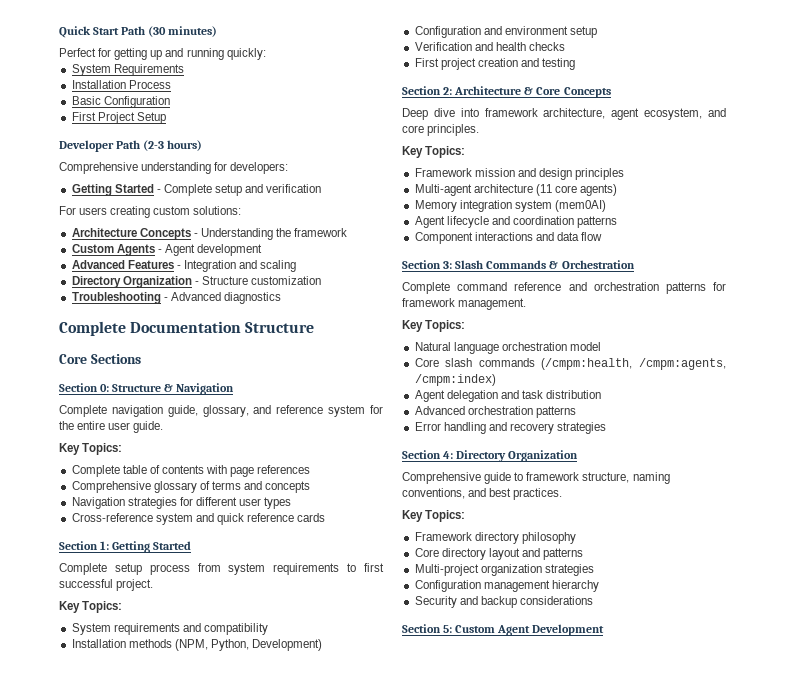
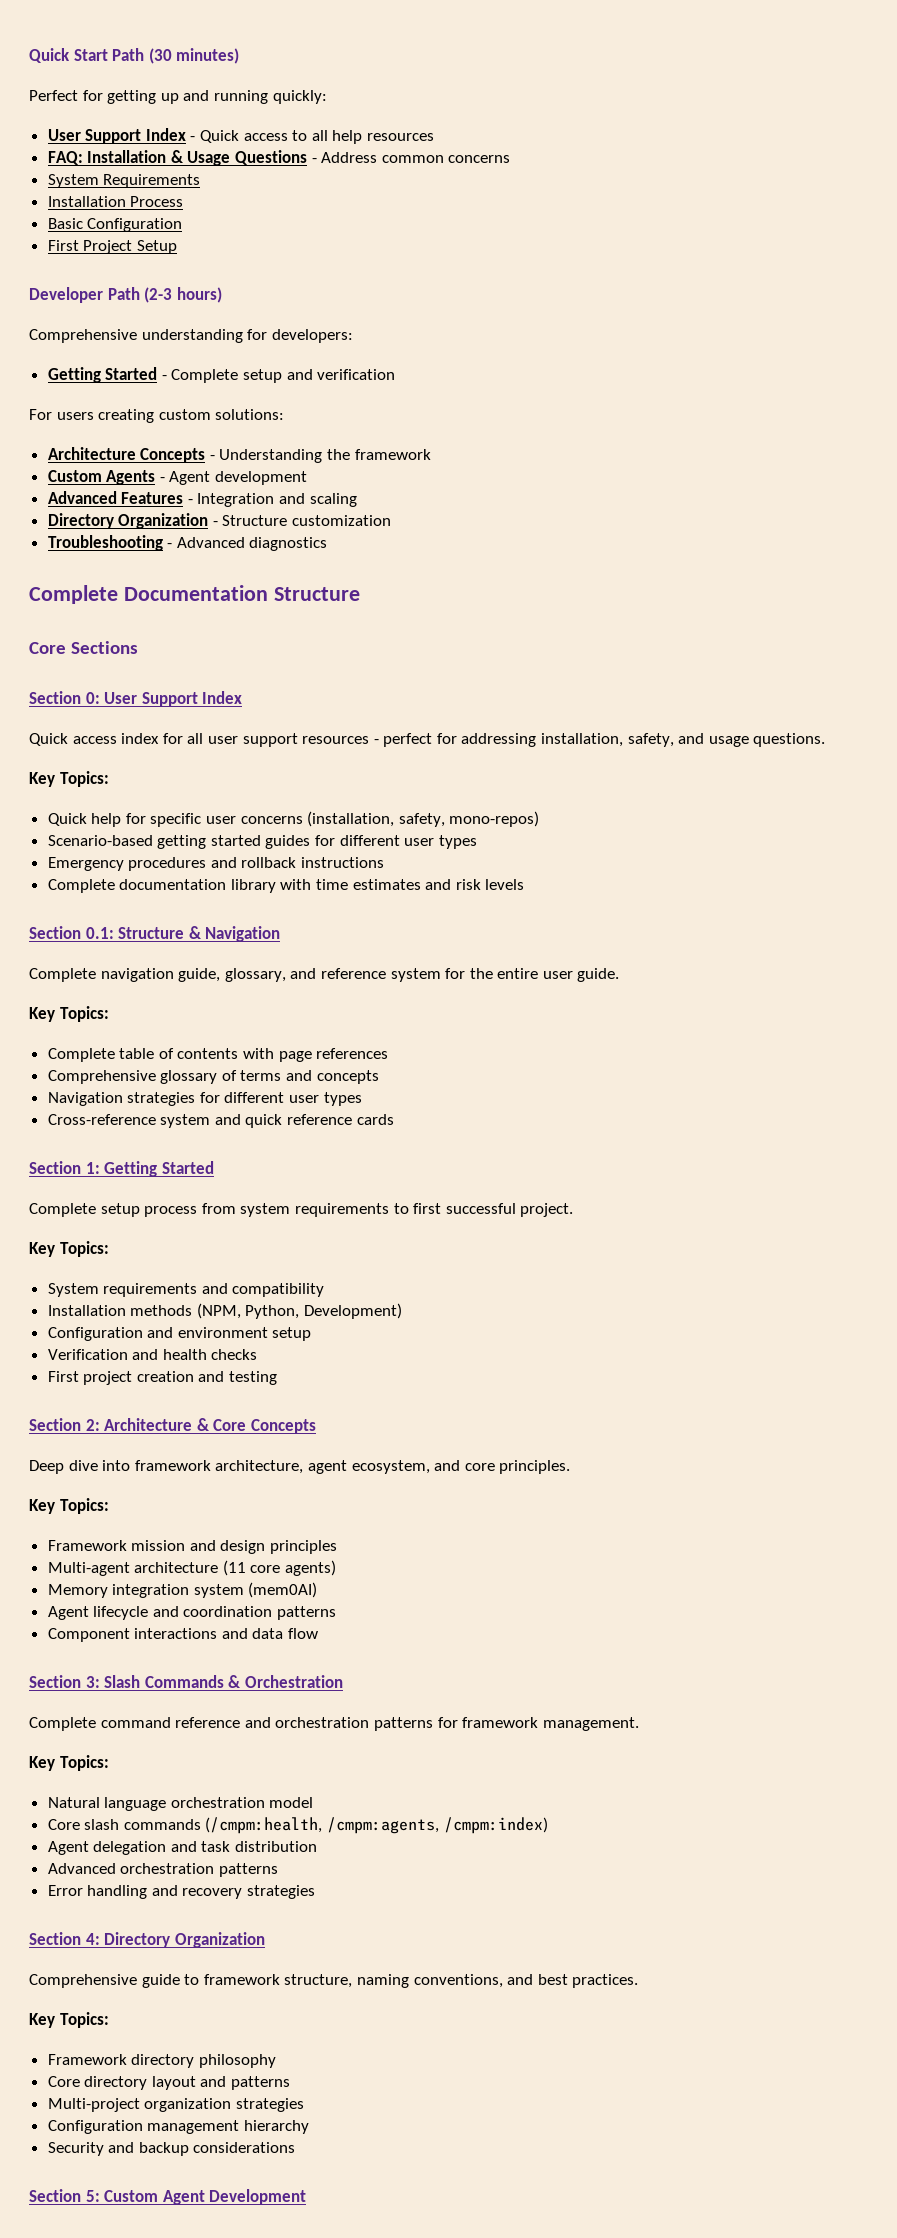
(266, 54) none -> [47,128,435,144] [47,150,511,166] // User Support Index - Quick access to all help resources // FAQ: Installation & Usage Questions - Address common concerns
(110, 388) none -> [104,691,243,707] [29,733,826,747] [29,771,109,787] [47,811,540,827] [47,835,477,849] [47,857,385,871] [47,879,525,893] [29,926,114,939] User Support Index // Quick access index for all user support resources - perfect for addressing installation, safety, and usage questions. // Key Topics: // Quick help for specific user concerns (installation, safety, mono-repos) // Scenario-based getting started guides for different user types // Emergency procedures and rollback instructions // Complete documentation library with time estimates and risk levels // Section 0.1:

